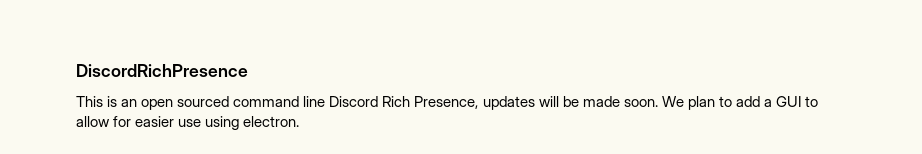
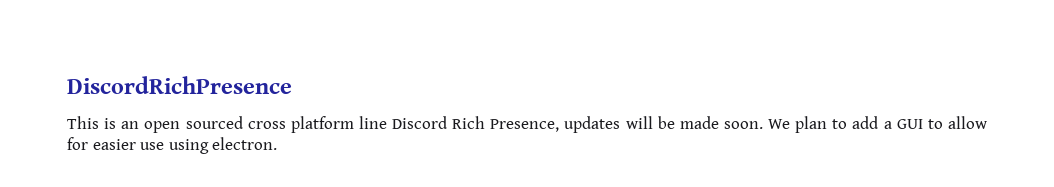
[233,96,300,107] command -> [247,116,354,133] cross platform

